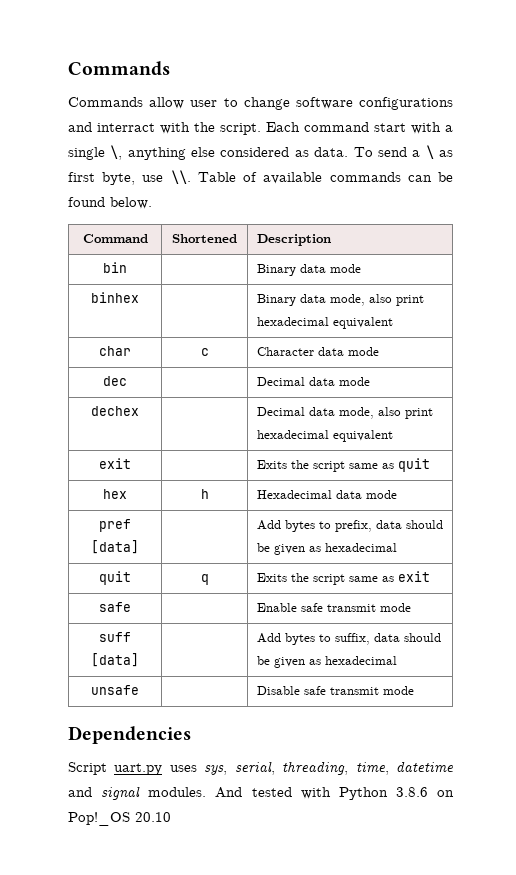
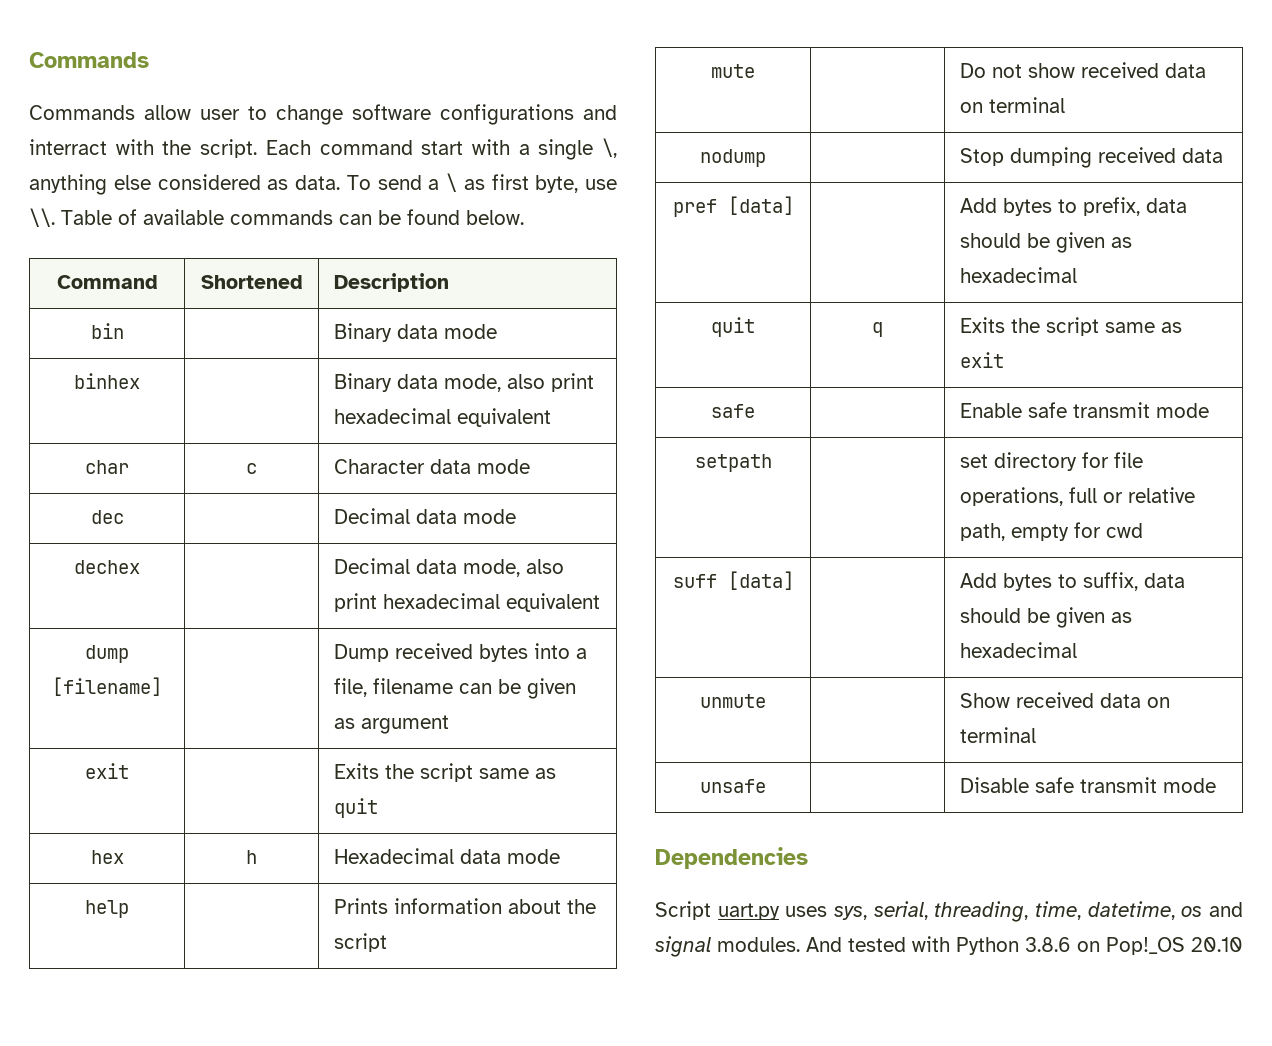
(393, 436) none -> [85,645,129,663] [52,677,162,696] [333,643,587,662] [333,678,576,699] [333,715,449,734] // dump [filename] | | Dump received bytes into a file, filename can be given as argument
(397, 494) none -> [85,900,129,918] [333,898,596,914] [333,933,387,952] [711,64,755,78] [959,62,1206,78] [959,97,1065,113] [700,149,766,167] [959,147,1223,168] // help | | Prints information about the script // mute | | Do not show received data on terminal // nodump | | Stop dumping received data
(411, 607) none -> [694,454,772,472] [959,452,1143,471] [959,487,1195,506] [959,522,1143,541] // setpath | | set directory for file operations, full or relative path, empty for cwd
(397, 660) none -> [700,694,766,708] [959,692,1170,708] [959,727,1036,743] // unmute | | Show received data on terminal
[396,761,454,773] datetime -> [1087,901,1203,920] datetime, os

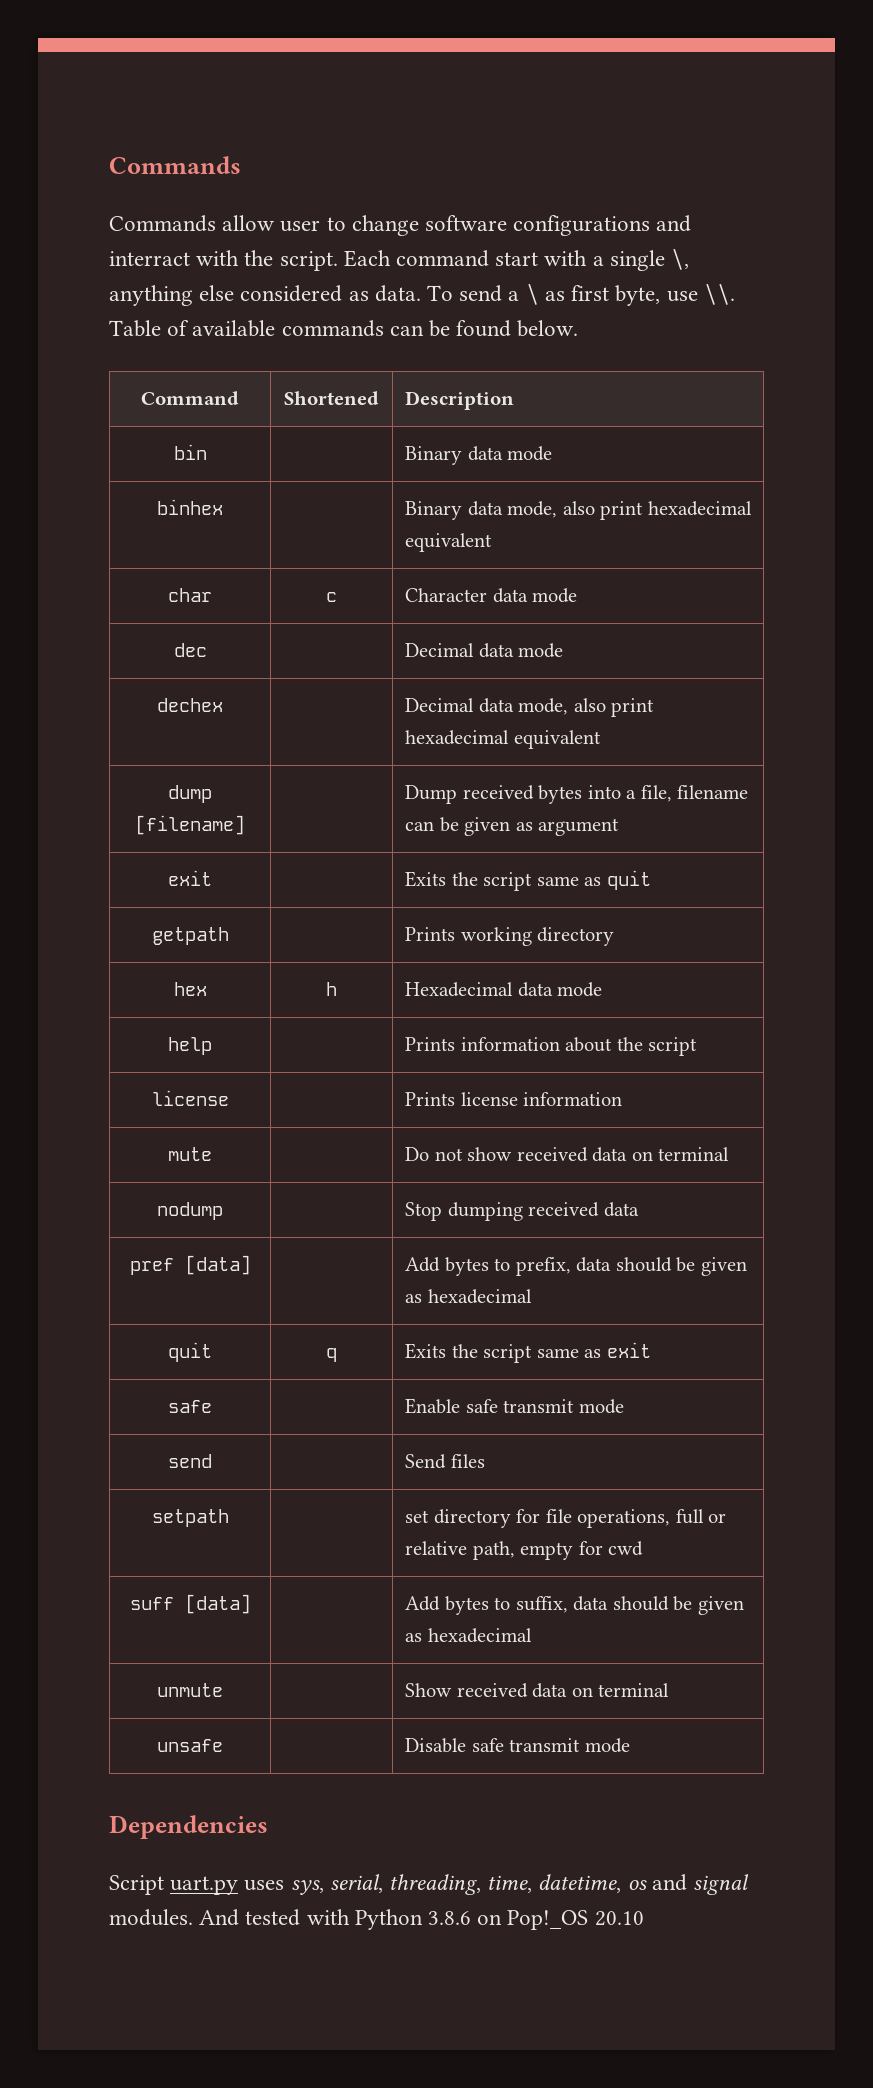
(378, 808) none -> [151,927,229,945] [405,927,615,946] // getpath | | Prints working directory
(387, 942) none -> [151,1090,229,1106] [405,1092,623,1106] // license | | Prints license information
(1209, 410) none -> [168,1454,212,1468] [405,1454,485,1469] // send | | Send files

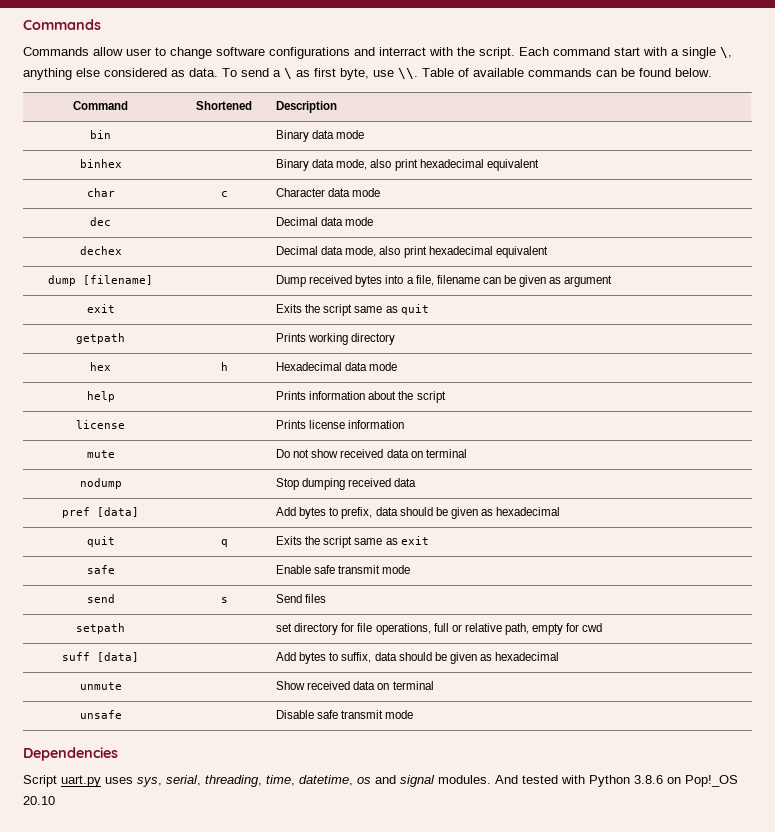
(212, 1461) none -> [220,597,228,603] s

